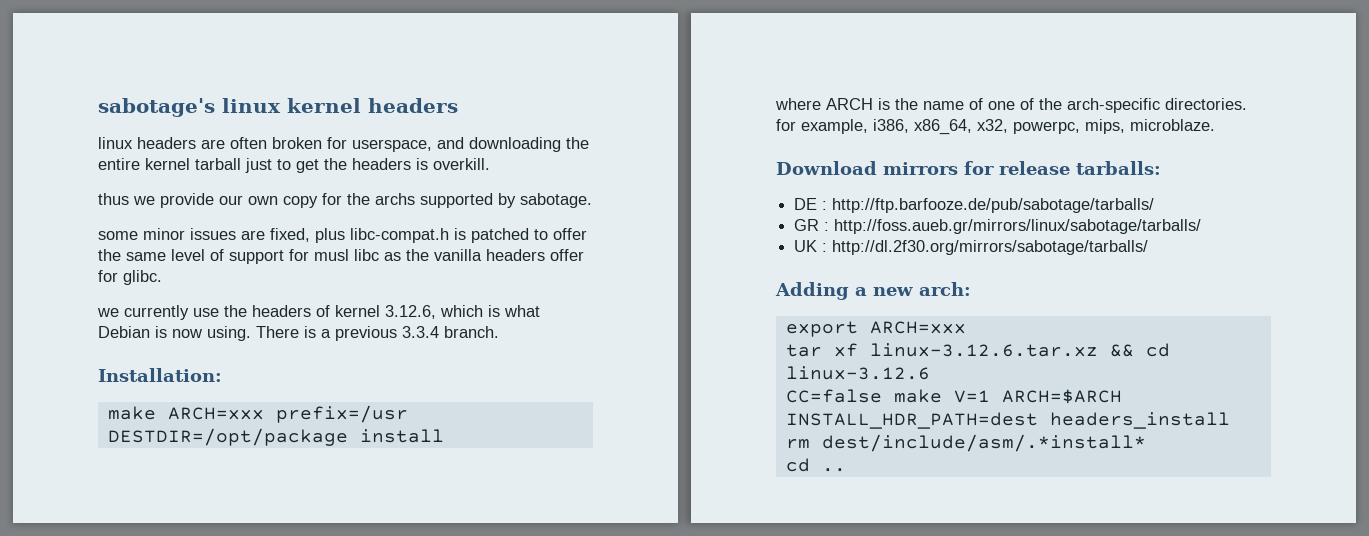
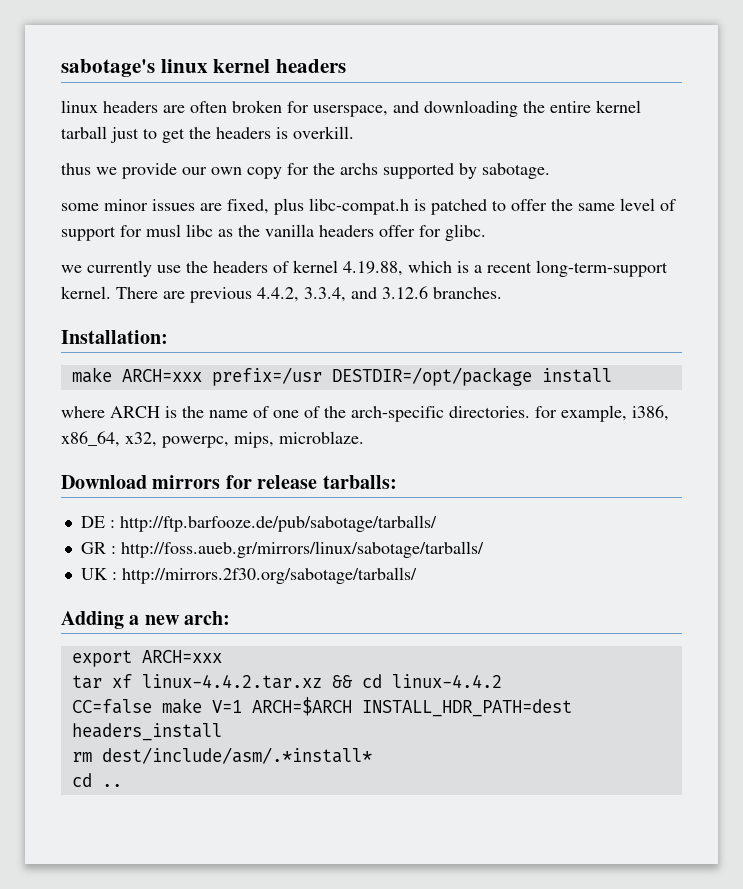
[385,305,436,319] 3.12.6, -> [343,261,403,276] 4.19.88,
[504,305,540,317] [98,326,499,341] what Debian is now using. There is a previous 3.3.4 branch. -> [474,260,668,277] [61,286,502,303] a recent long-term-support kernel. There are previous 4.4.2, 3.3.4, and 3.12.6 branches.
[832,240,1149,255] http://dl.2f30.org/mirrors/sabotage/tarballs/ -> [121,567,417,584] http://mirrors.2f30.org/sabotage/tarballs/
[869,343,1098,357] linux-3.12.6.tar.xz -> [141,674,322,689] linux-4.4.2.tar.xz
[785,366,930,380] linux-3.12.6 -> [391,674,502,688] linux-4.4.2

